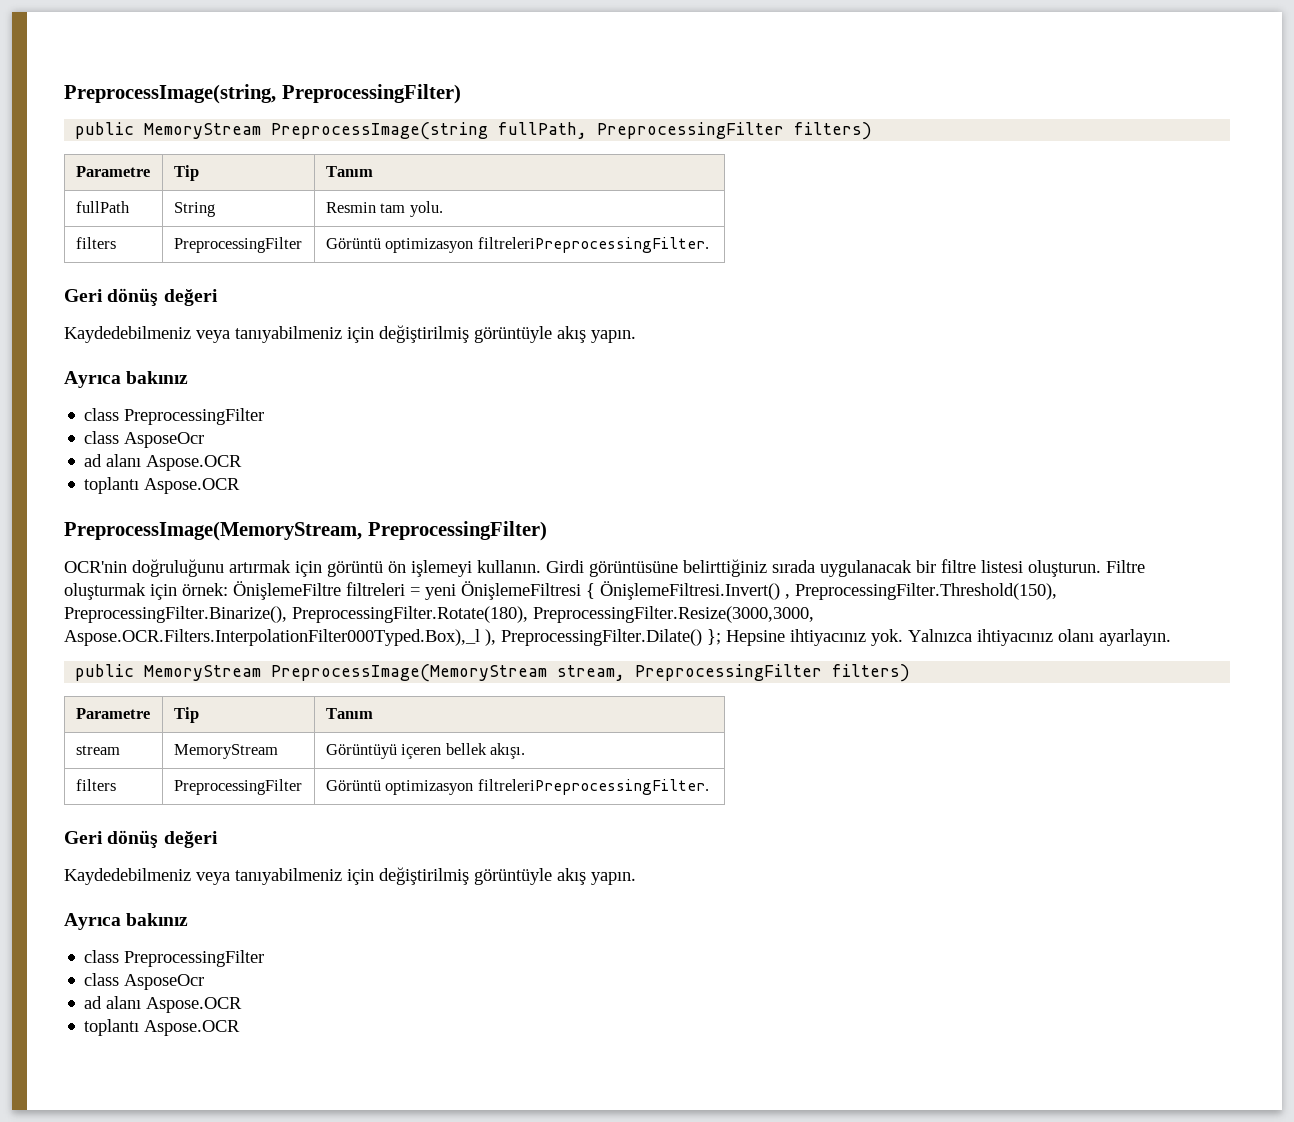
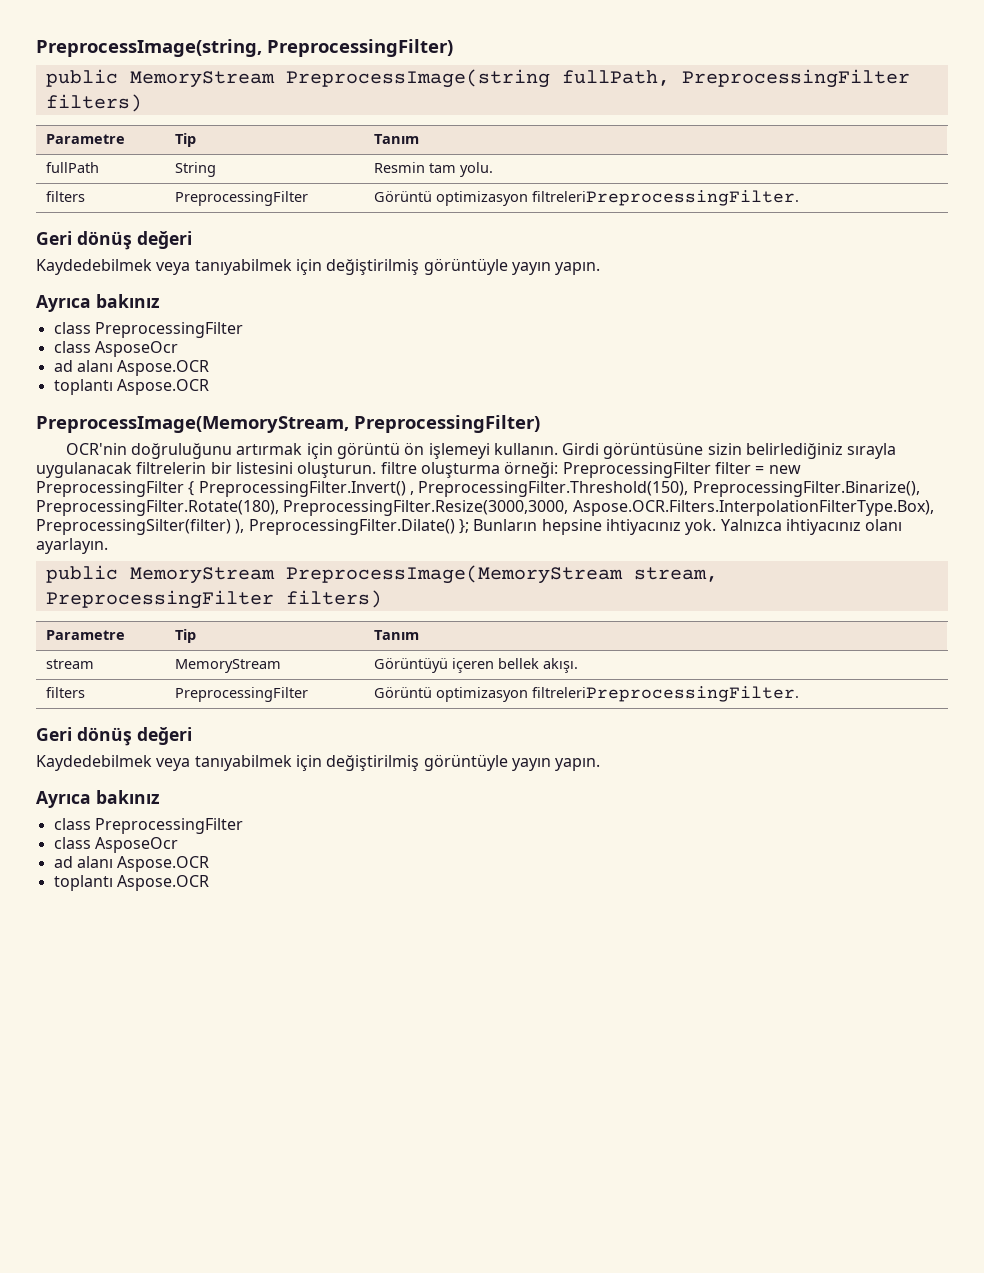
[64,325,586,343] Kaydedebilmeniz veya tanıyabilmeniz için değiştirilmiş görüntüyle akış -> [36,258,551,275] Kaydedebilmek veya tanıyabilmek için değiştirilmiş görüntüyle yayın
[683,559,1145,577] [64,581,780,600] belirttiğiniz sırada uygulanacak bir filtre listesi oluşturun. Filtre oluşturmak için örnek: ÖnişlemeFiltre filtreleri = yeni ÖnişlemeFiltresi { ÖnişlemeFiltresi.Invert() -> [707,443,897,459] [36,461,801,478] [36,481,406,497] sizin belirlediğiniz sırayla uygulanacak filtrelerin bir listesini oluşturun. filtre oluşturma örneği: PreprocessingFilter filter = new PreprocessingFilter { PreprocessingFilter.Invert()
[64,629,480,646] Aspose.OCR.Filters.InterpolationFilter000Typed.Box),_l -> [572,500,934,516] [36,519,231,535] Aspose.OCR.Filters.InterpolationFilterType.Box), PreprocessingSilter(filter)
[726,630,785,646] Hepsine -> [473,519,602,535] Bunların hepsine
[64,867,586,885] Kaydedebilmeniz veya tanıyabilmeniz için değiştirilmiş görüntüyle akış -> [36,754,551,771] Kaydedebilmek veya tanıyabilmek için değiştirilmiş görüntüyle yayın

